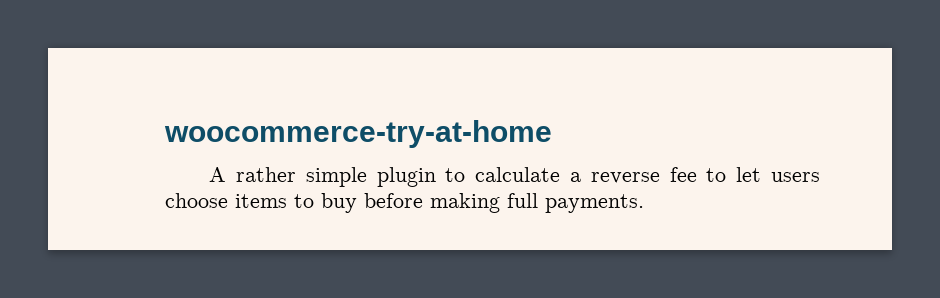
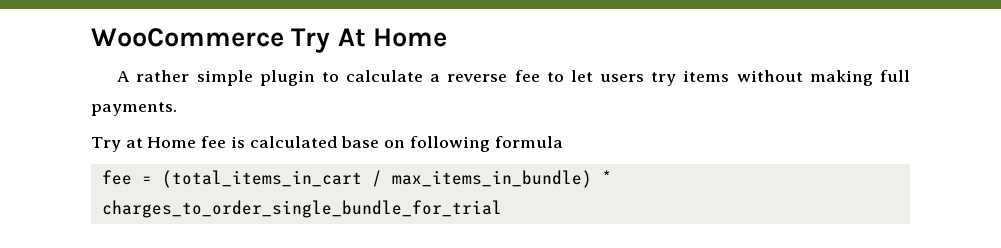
[164,120,552,148] woocommerce-try-at-home -> [91,28,447,53] WooCommerce Try At Home
[165,193,644,213] choose items to buy before making full payments. -> [651,70,910,86] [91,102,177,116] [91,136,563,152] [101,170,612,188] [101,200,502,218] try items without making full payments. // Try at Home fee is calculated base on following formula // fee = (total_items_in_cart / max_items_in_bundle) * charges_to_order_single_bundle_for_trial

